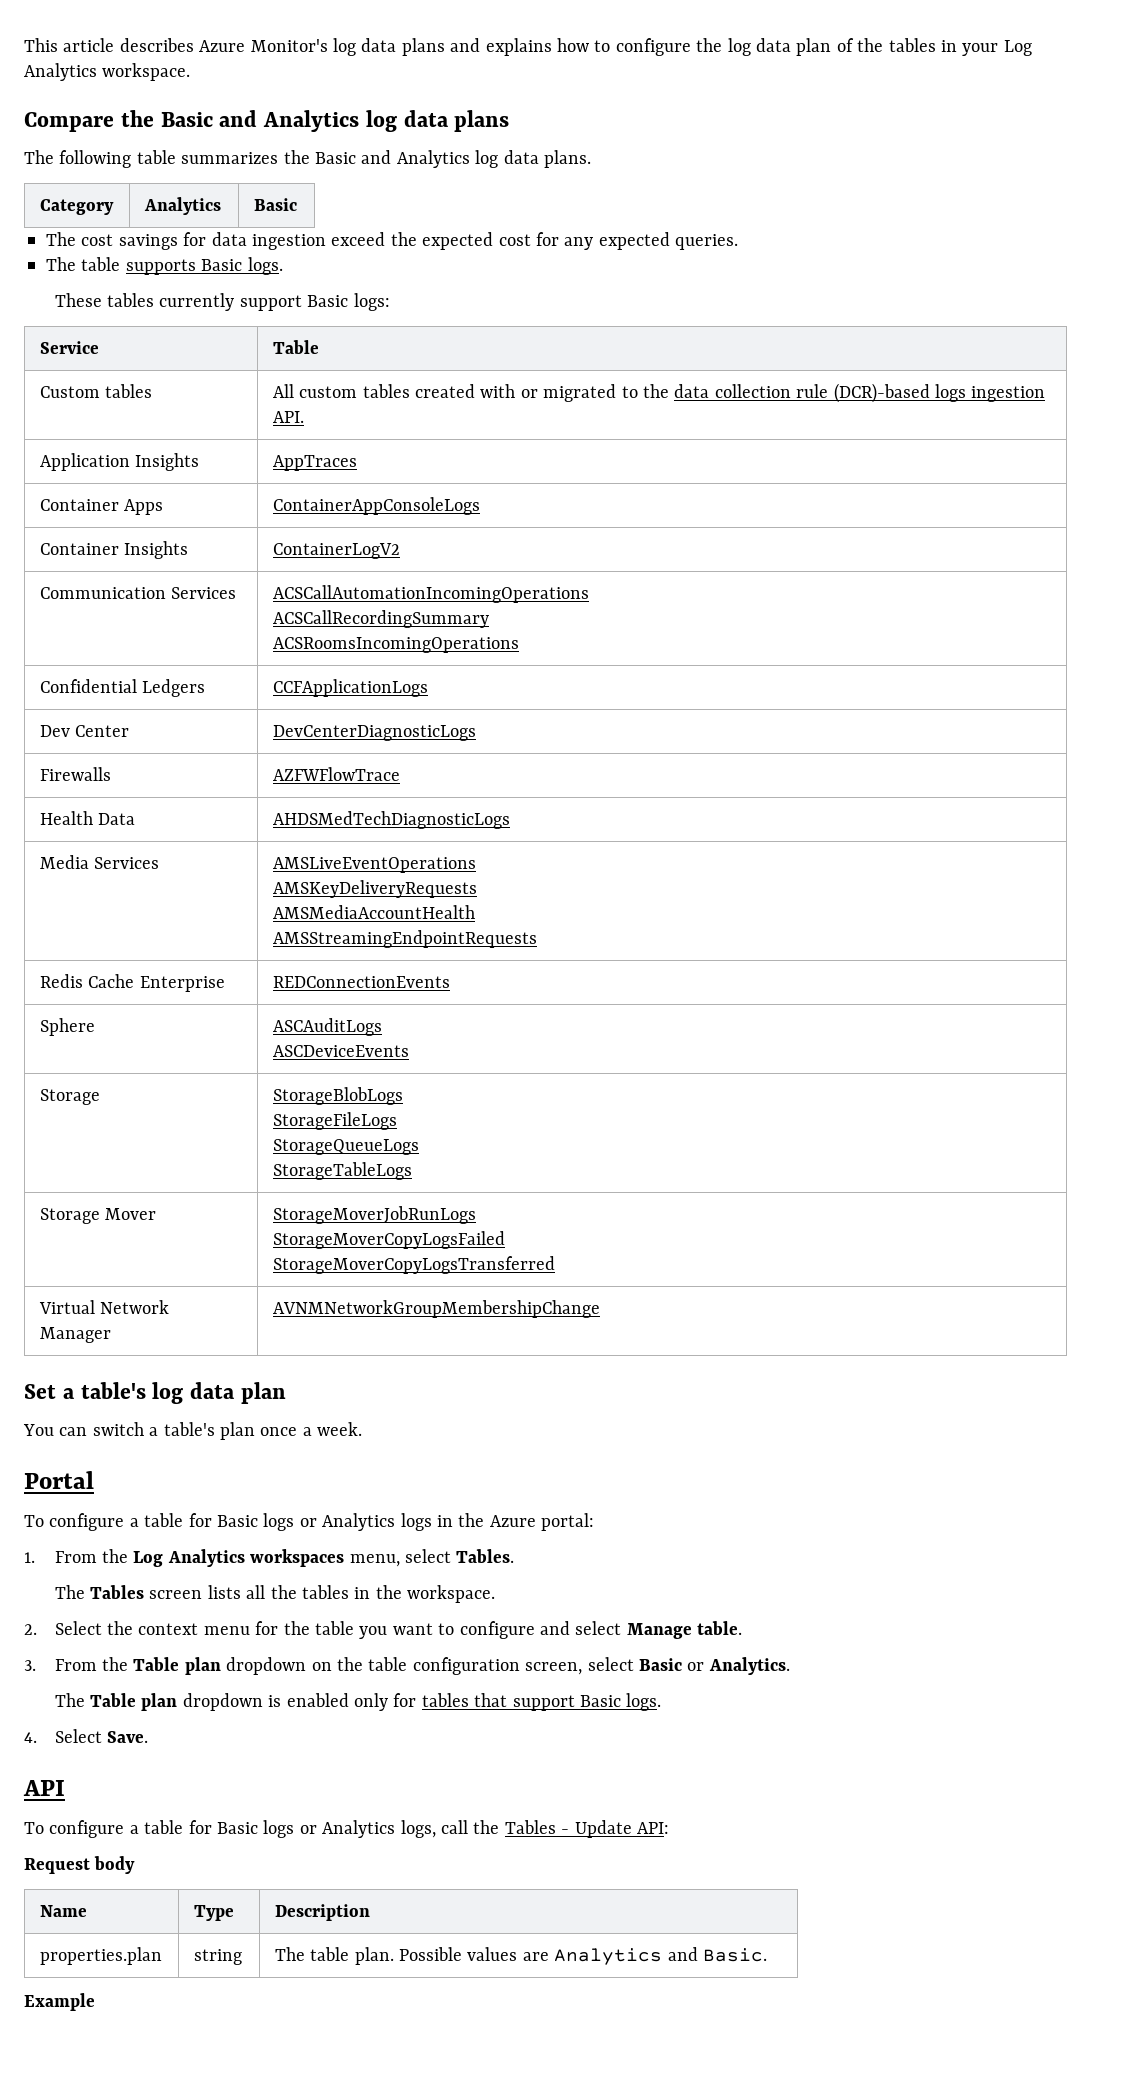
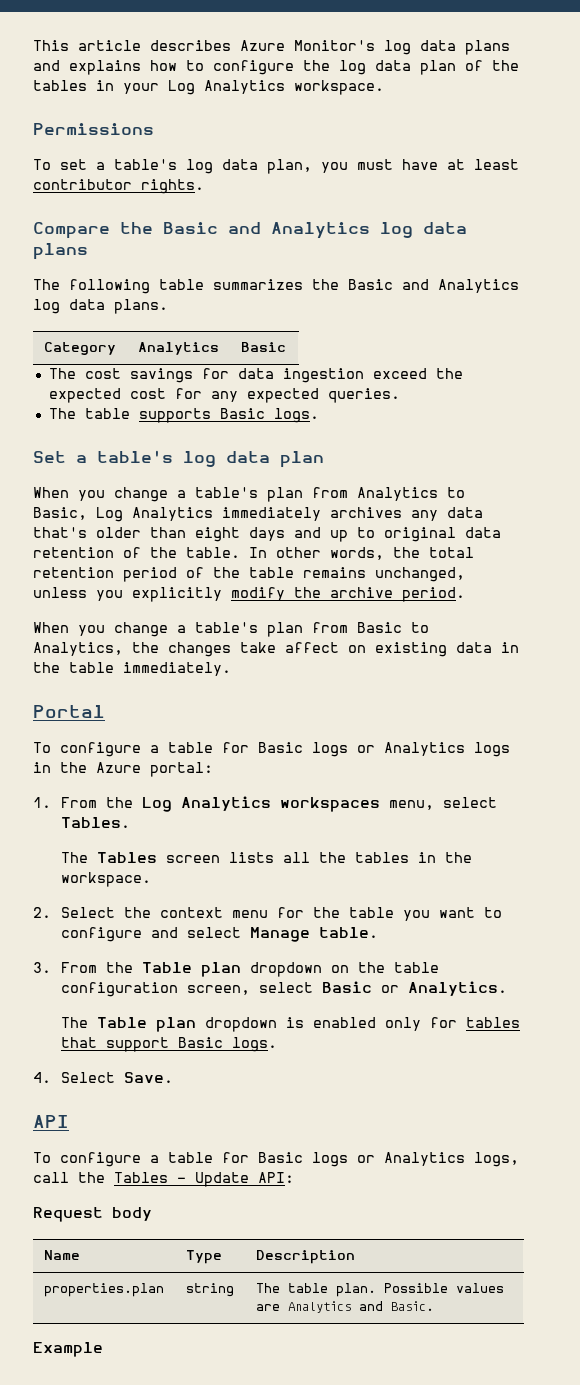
(191, 72) none -> [33,123,154,135] [33,159,519,174] [33,179,204,194] // Permissions // To set a table's log data plan, you must have at least contributor rights.
[54,293,390,311] [39,341,99,354] [272,340,319,354] [39,384,153,398] [272,383,1046,403] [272,411,304,423] [39,453,200,471] [272,455,357,471] [39,499,164,515] [272,497,480,515] [39,541,189,559] [272,543,400,559] [39,587,237,599] [272,585,589,603] [272,610,489,628] [272,637,519,653] [39,679,206,697] [272,679,428,697] [39,725,130,737] [272,725,476,741] [39,767,111,781] [272,767,400,781] [39,811,136,825] [272,811,510,829] [39,855,160,869] [272,857,476,873] [272,880,477,898] [272,905,475,919] [272,930,537,948] [39,974,225,992] [272,976,450,988] [39,1018,95,1036] [272,1018,382,1036] [272,1045,409,1057] [39,1089,100,1105] [272,1087,403,1105] [272,1112,397,1130] [272,1139,419,1155] [272,1162,412,1180] [39,1208,157,1224] [272,1206,476,1224] [272,1231,505,1249] [272,1256,555,1274] [38,1300,170,1314] [39,1327,111,1343] [272,1300,600,1318] // These tables currently support Basic logs: // Service | Table // Custom tables | All custom tables created with or migrated to the data collection rule (DCR)-based logs ingestion API. // Application Insights | AppTraces // Container Apps | ContainerAppConsoleLogs // Container Insights | ContainerLogV2 // Communication Services | ACSCallAutomationIncomingOperations // ACSCallRecordingSummary // ACSRoomsIncomingOperations // Confidential Ledgers | CCFApplicationLogs // Dev Center | DevCenterDiagnosticLogs // Firewalls | AZFWFlowTrace // Health Data | AHDSMedTechDiagnosticLogs // Media Services | AMSLiveEventOperations // AMSKeyDeliveryRequests // AMSMediaAccountHealth // AMSStreamingEndpointRequests // Redis Cache Enterprise | REDConnectionEvents // Sphere | ASCAuditLogs // ASCDeviceEvents // Storage | StorageBlobLogs // StorageFileLogs // StorageQueueLogs // StorageTableLogs // Storage Mover | StorageMoverJobRunLogs // StorageMoverCopyLogsFailed // StorageMoverCopyLogsTransferred // Virtual Network Manager | AVNMNetworkGroupMembershipChange -> (319, 415) none
[23,1422,363,1440] You can switch a table's plan once a week. -> [33,487,465,502] [33,507,483,522] [33,527,501,542] [33,547,474,560] [33,567,465,582] [33,587,465,602] [33,622,429,637] [33,642,519,657] [33,662,231,676] When you change a table's plan from Analytics to Basic, Log Analytics immediately archives any data that's older than eight days and up to original data retention of the table. In other words, the total retention period of the table remains unchanged, unless you explicitly modify the archive period. // When you change a table's plan from Basic to Analytics, the changes take affect on existing data in the table immediately.

